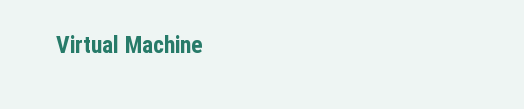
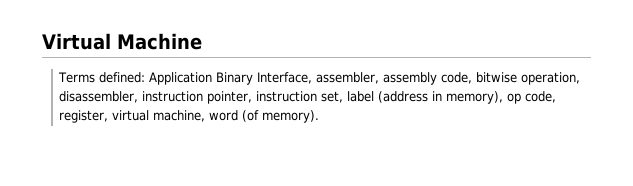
(204, 44) none -> [58,72,581,85] [59,91,557,104] [59,110,320,123] // Terms defined: Application Binary Interface, assembler, assembly code, bitwise operation, disassembler, instruction pointer, instruction set, label (address in memory), op code, register, virtual machine, word (of memory).

